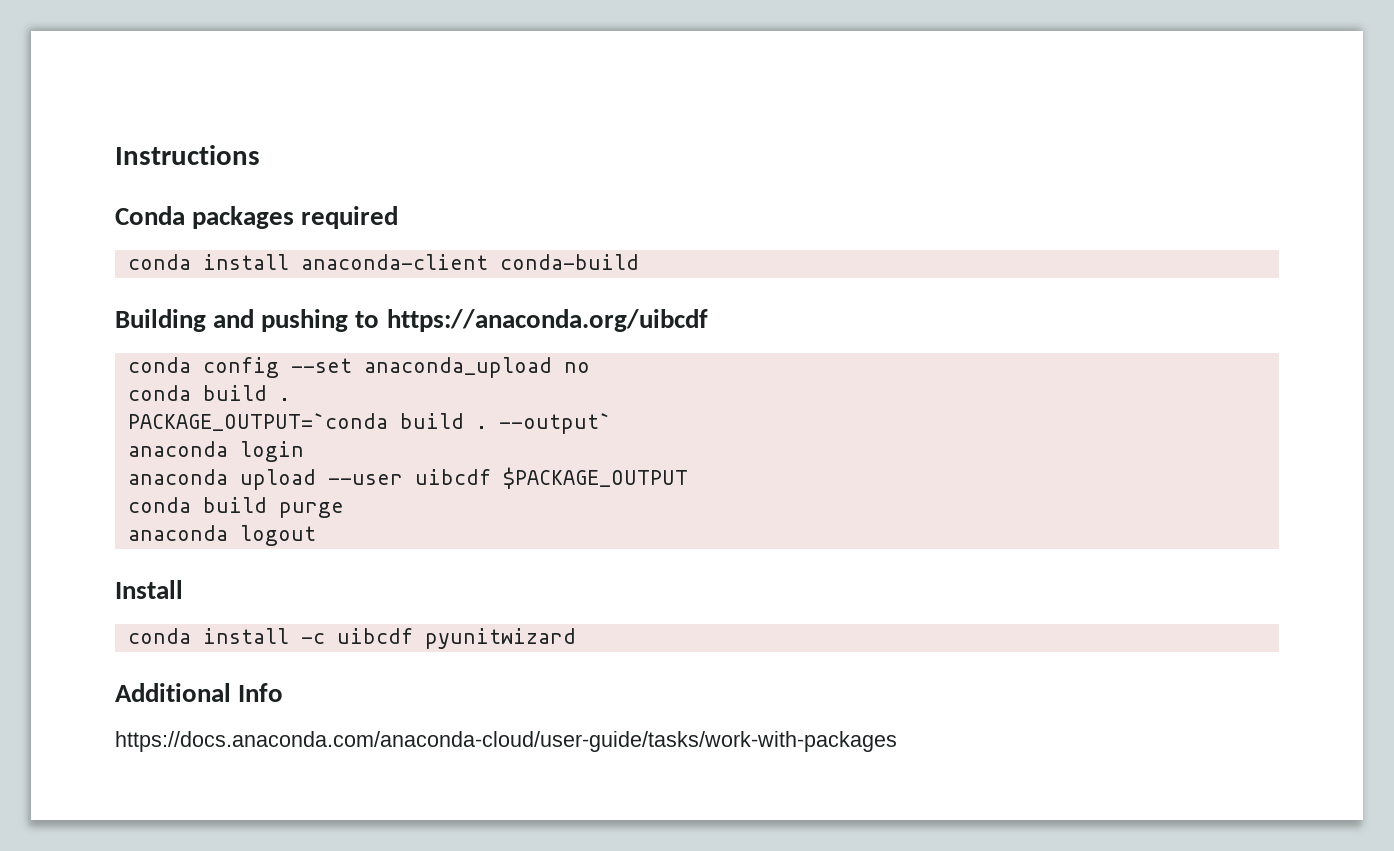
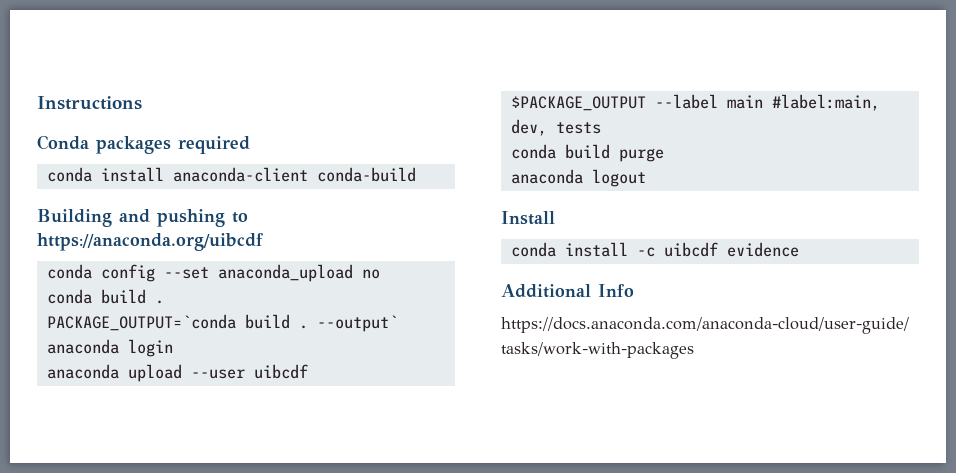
(688, 478) none -> [654,94,880,111] [510,119,601,136] --label main #label:main, dev, tests
[424,628,576,649] pyunitwizard -> [726,242,799,257] evidence

